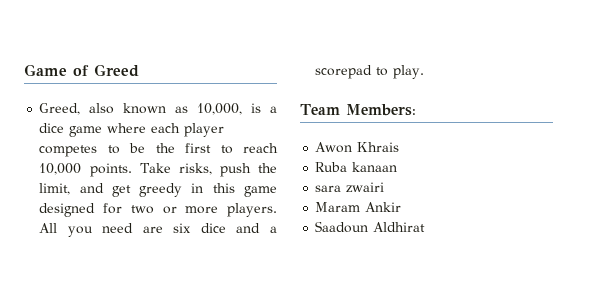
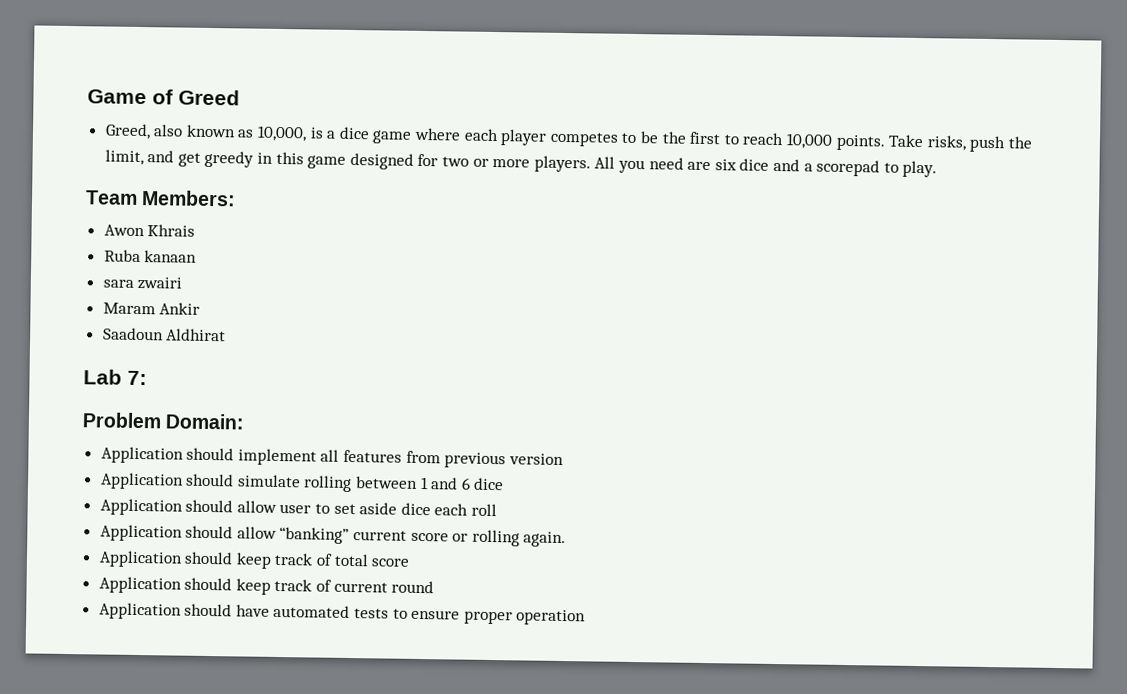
(426, 227) none -> [83,369,147,386] [82,412,246,430] [100,446,564,469] [99,472,505,493] [99,498,498,517] [99,524,567,548] [98,550,410,569] [98,576,435,595] [98,602,587,626] // Lab 7: // Problem Domain: // Application should implement all features from previous version // Application should simulate rolling between 1 and 6 dice // Application should allow user to set aside dice each roll // Application should allow “banking” current score or rolling again. // Application should keep track of total score // Application should keep track of current round // Application should have automated tests to ensure proper operation

